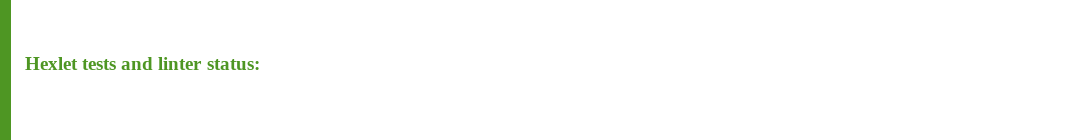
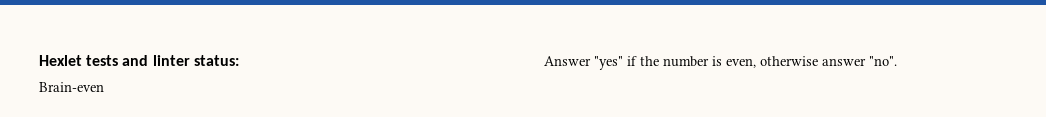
(260, 64) none -> [39,82,104,92] [544,56,897,70] // Brain-even // Answer "yes" if the number is even, otherwise answer "no".

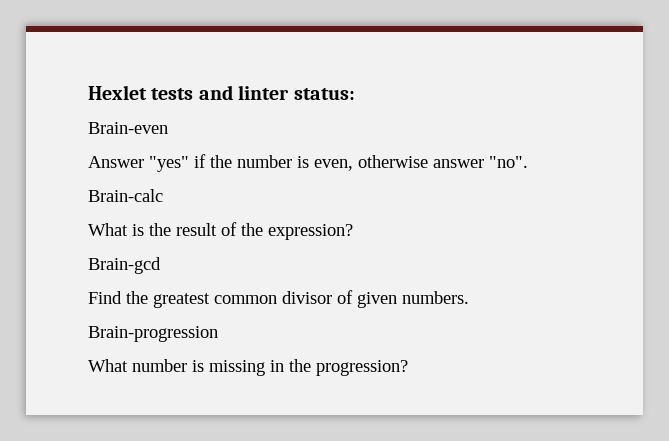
(897, 61) none -> [88,189,163,202] [88,222,353,240] [88,257,161,274] [88,290,469,308] [88,326,218,342] [88,359,408,376] // Brain-calc // What is the result of the expression? // Brain-gcd // Find the greatest common divisor of given numbers. // Brain-progression // What number is missing in the progression?

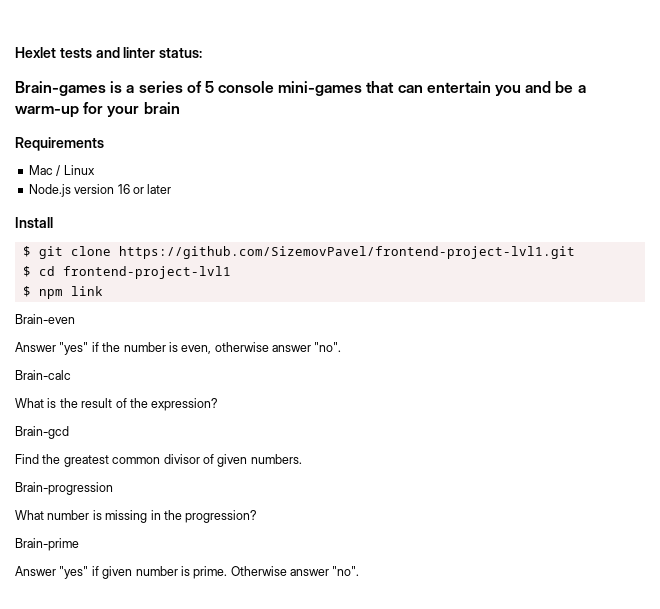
(355, 94) none -> [15,81,586,96] [15,102,180,118] [15,137,104,151] [28,165,95,176] [28,184,172,197] [15,217,53,228] [22,246,575,259] [22,266,231,279] [22,286,103,299] // Brain-games is a series of 5 console mini-games that can entertain you and be a warm-up for your brain // Requirements // Mac / Linux // Node.js version 16 or later // Install // $ git clone https://github.com/SizemovPavel/frontend-project-lvl1.git // $ cd frontend-project-lvl1 // $ npm link
(408, 368) none -> [15,538,79,551] [15,566,360,579] // Brain-prime // Answer "yes" if given number is prime. Otherwise answer "no".

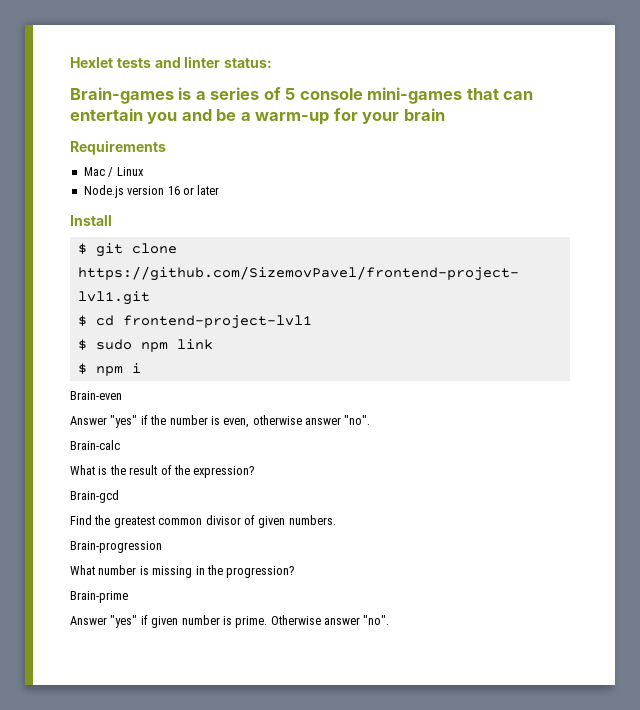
(31, 291) none -> [95,339,132,350] sudo
(103, 291) none -> [77,363,141,376] // $ npm i

